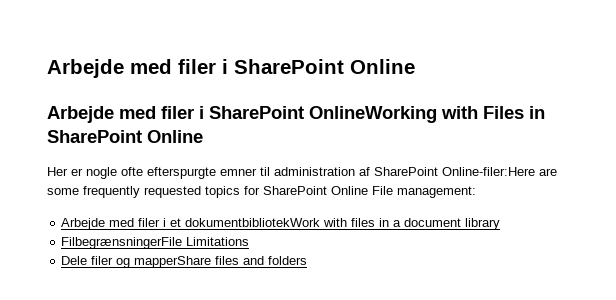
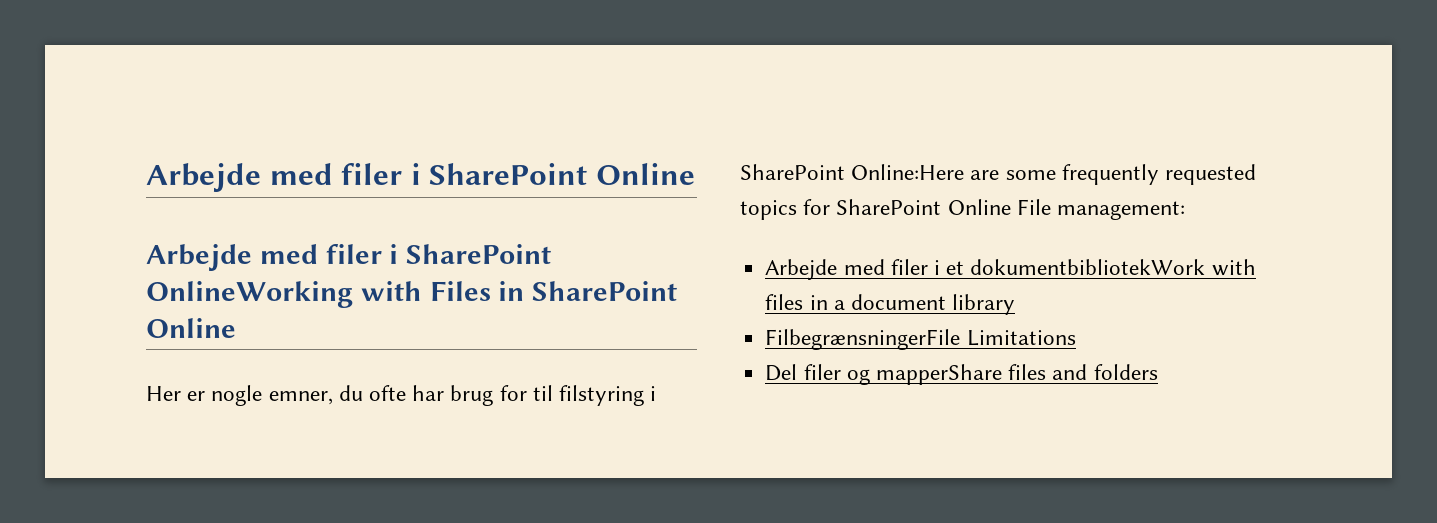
[121,167,535,179] ofte efterspurgte emner til administration af SharePoint Online-filer:Here -> [268,385,657,406] [740,164,965,180] emner, du ofte har brug for til filstyring i SharePoint Online:Here
[61,256,88,265] Dele -> [765,364,798,381] Del

